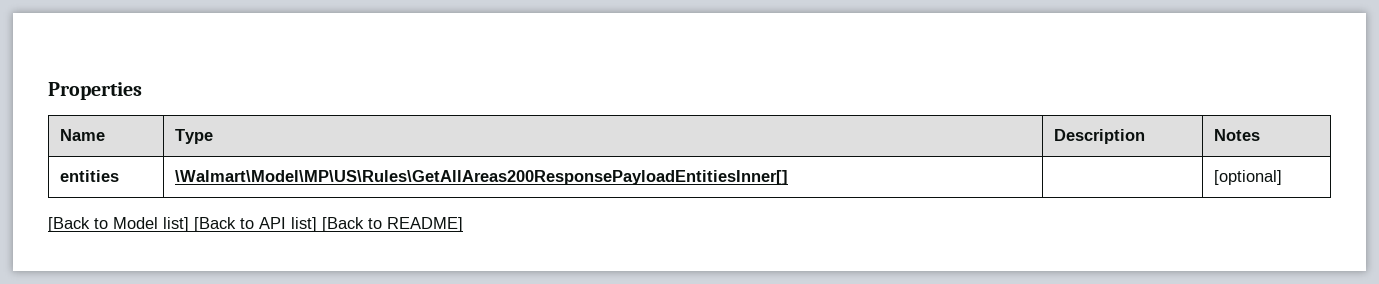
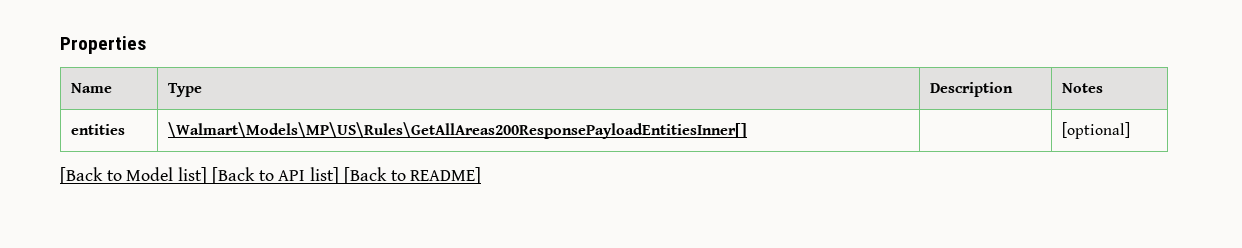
[174,170,788,185] \Walmart\Model\MP\US\Rules\GetAllAreas200ResponsePayloadEntitiesInner[] -> [167,122,747,139] \Walmart\Models\MP\US\Rules\GetAllAreas200ResponsePayloadEntitiesInner[]

